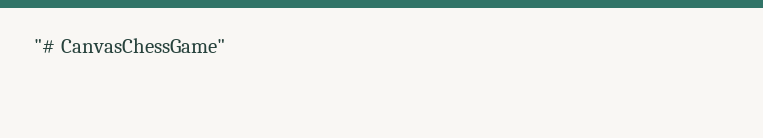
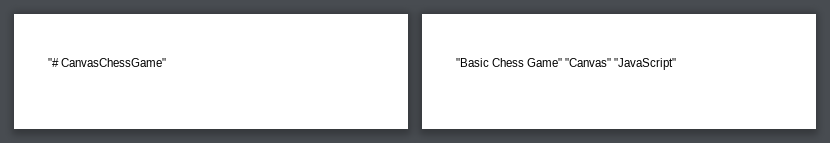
(225, 45) none -> [456,58,677,70] // "Basic Chess Game" "Canvas" "JavaScript"

